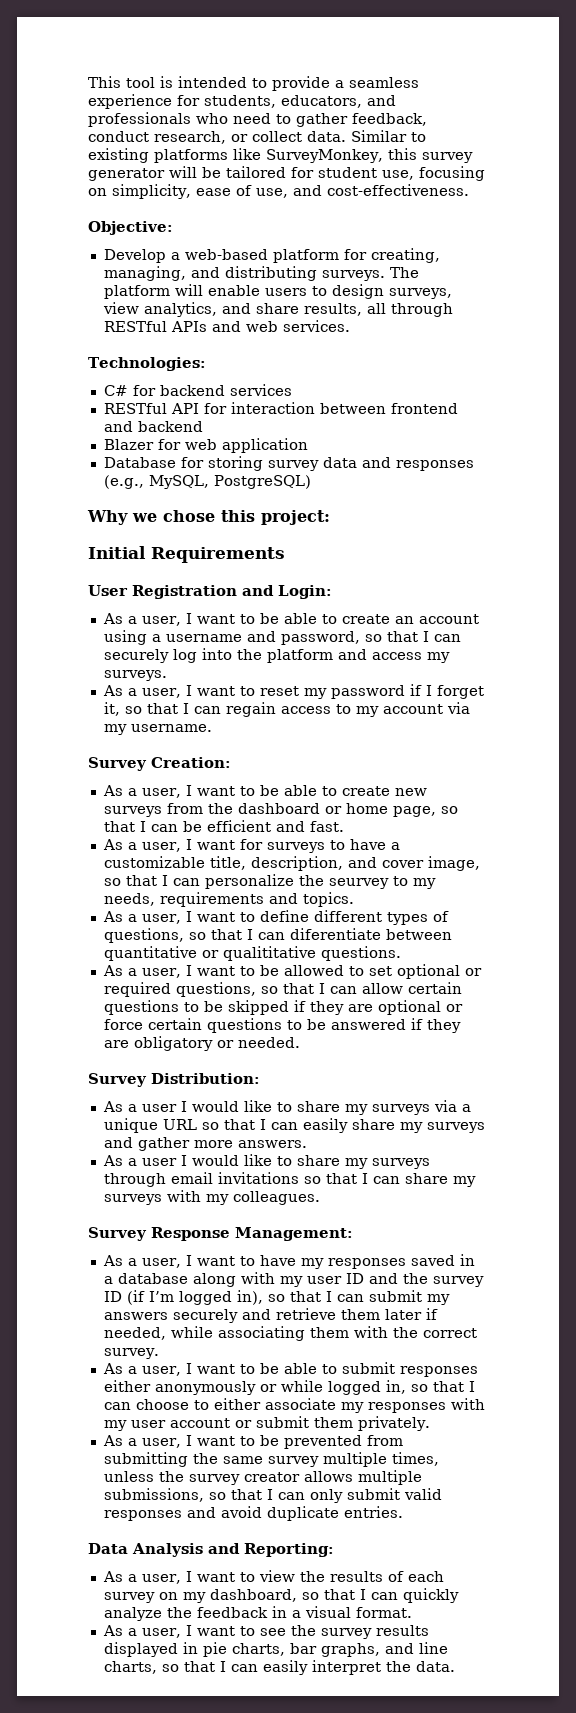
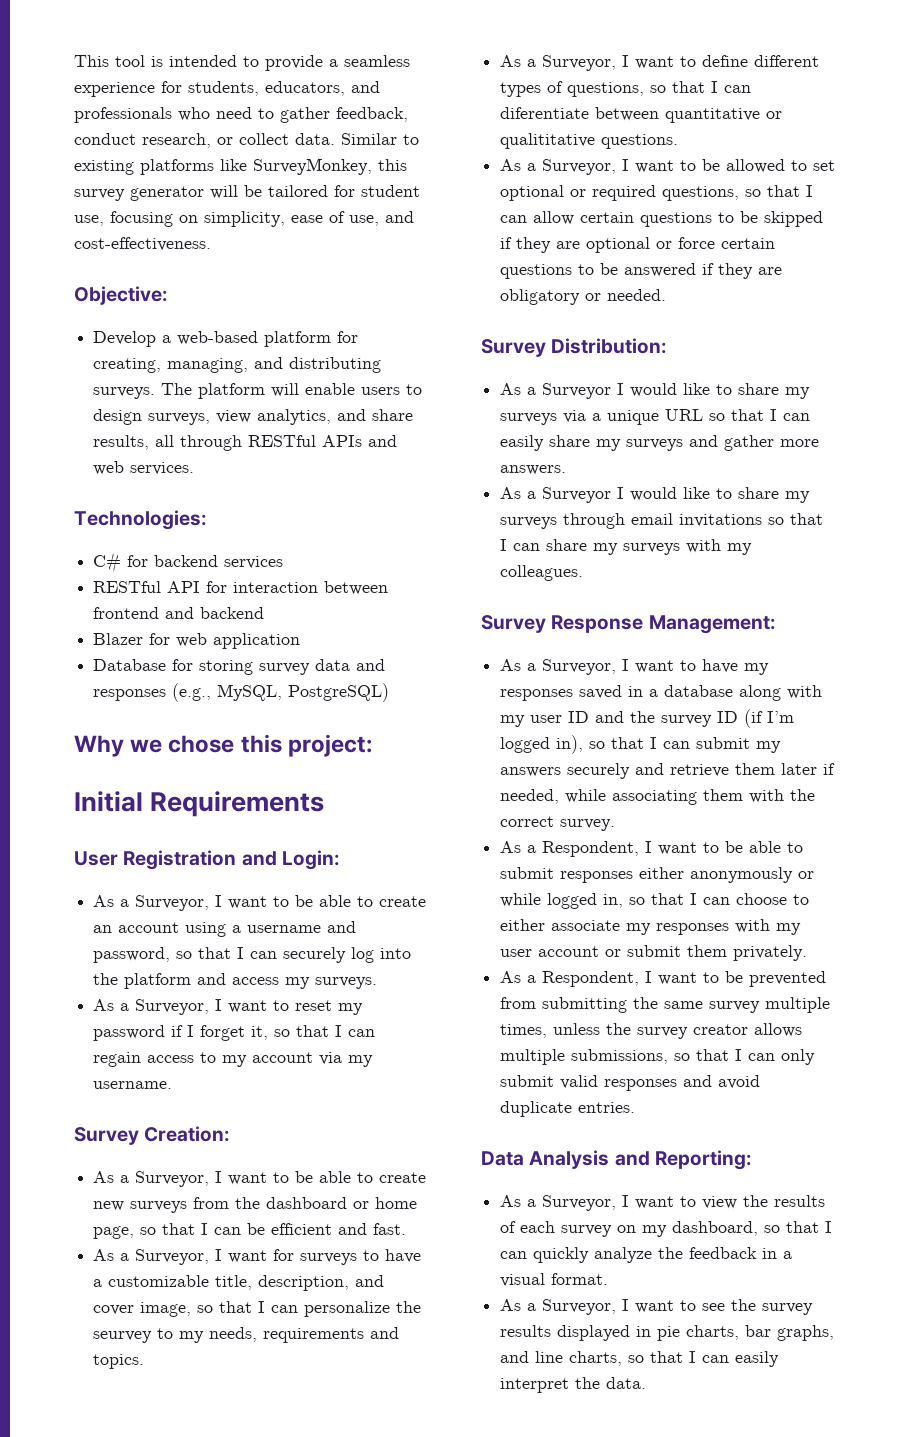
[141,616,181,626] user, -> [135,895,210,911] Surveyor,
[141,688,181,698] user, -> [135,999,210,1015] Surveyor,
[141,788,181,798] user, -> [135,1171,210,1187] Surveyor,
[141,842,181,852] user, -> [135,1249,210,1265] Surveyor,
[141,914,181,924] user, -> [542,55,617,71] Surveyor,
[141,968,181,978] user, -> [542,159,617,175] Surveyor,
[141,1104,177,1112] user -> [542,383,612,399] Surveyor
[141,1158,177,1166] user -> [542,487,612,503] Surveyor
[141,1258,181,1268] user, -> [542,659,617,675] Surveyor,
[141,1366,181,1376] user, -> [542,841,640,857] Respondent,
[141,1438,181,1448] user, -> [542,971,640,987] Respondent,
[141,1574,181,1584] user, -> [542,1195,617,1211] Surveyor,
[141,1628,181,1638] user, -> [542,1299,617,1315] Surveyor,

